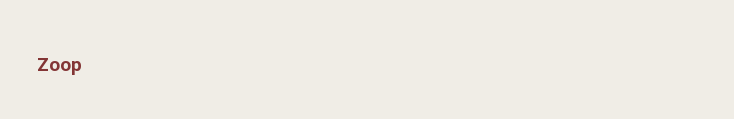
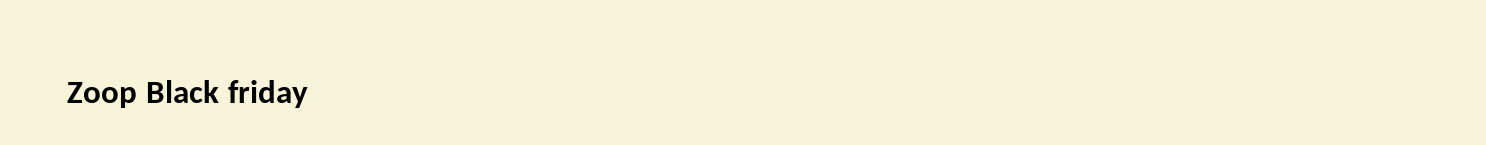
(82, 66) none -> [145,80,308,108] Black friday

